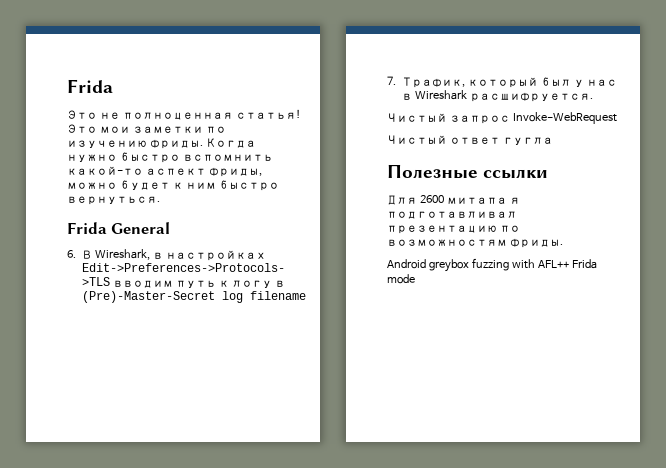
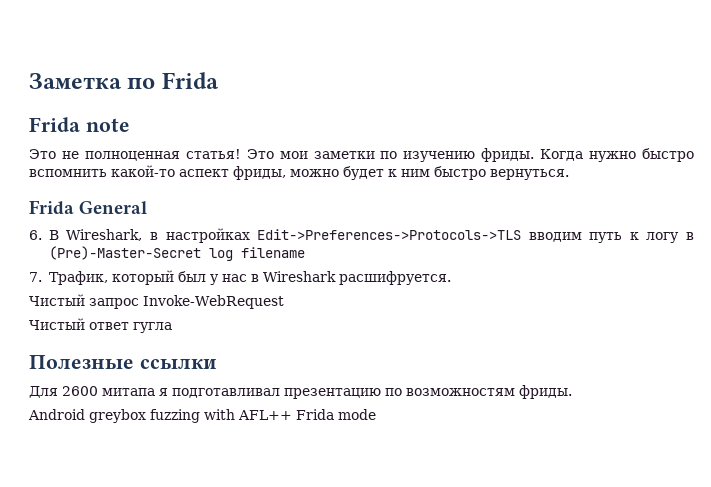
[67,79,113,93] Frida -> [29,72,219,89] [29,117,130,132] Заметка по Frida // Frida note

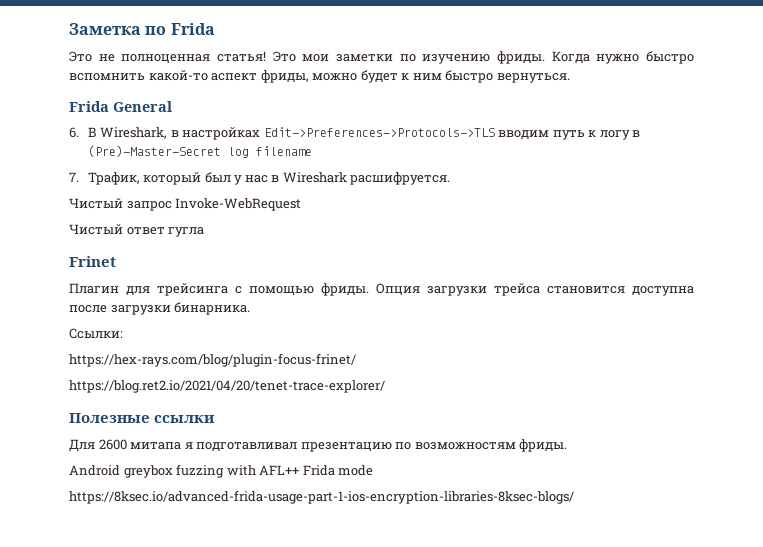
[29,117,130,132] // Frida note -> (215, 29) none
(172, 327) none -> [69,256,116,267] [69,283,694,296] [69,302,251,315] [69,328,123,339] [69,353,356,367] [69,380,385,393] // Frinet // Плагин для трейсинга с помощью фриды. Опция загрузки трейса становится доступна после загрузки бинарника. // Ссылки: // https://hex-rays.com/blog/plugin-focus-frinet/ // https://blog.ret2.io/2021/04/20/tenet-trace-explorer/
(376, 414) none -> [69,490,574,504] // https://8ksec.io/advanced-frida-usage-part-1-ios-encryption-libraries-8ksec-blogs/

